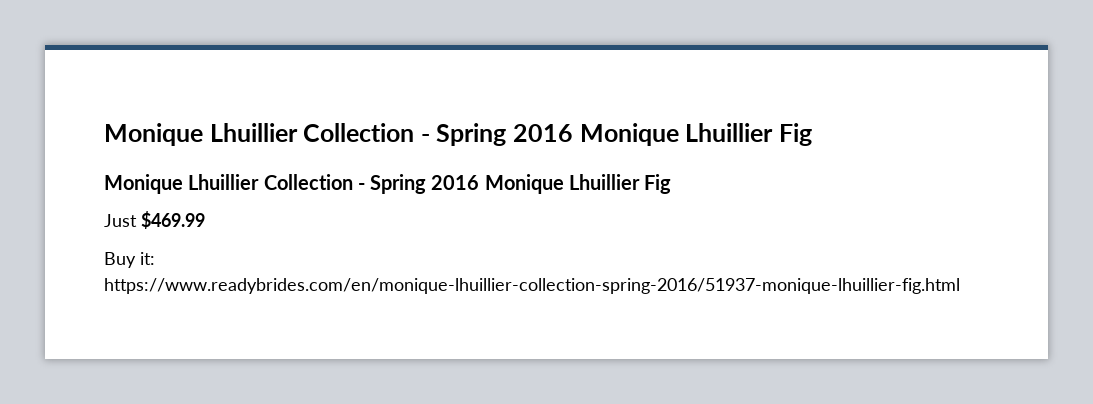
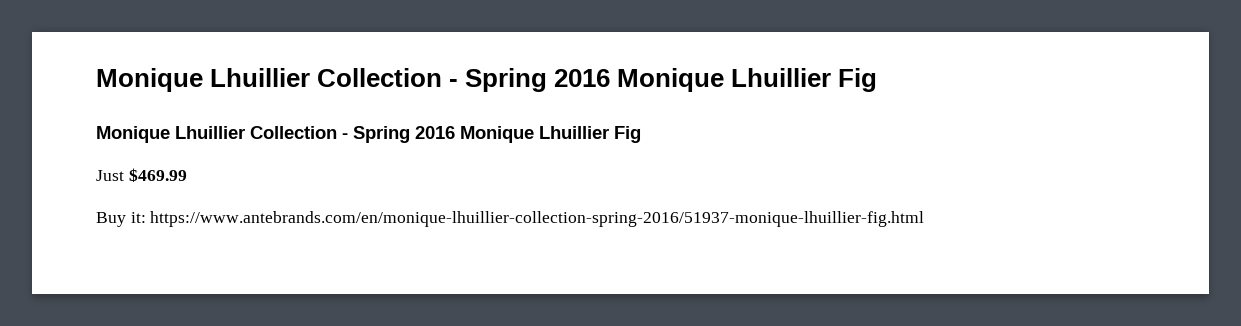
[104,278,960,294] https://www.readybrides.com/en/monique-lhuillier-collection-spring-2016/51937-monique-lhuillier-fig.html -> [150,211,925,227] https://www.antebrands.com/en/monique-lhuillier-collection-spring-2016/51937-monique-lhuillier-fig.html

